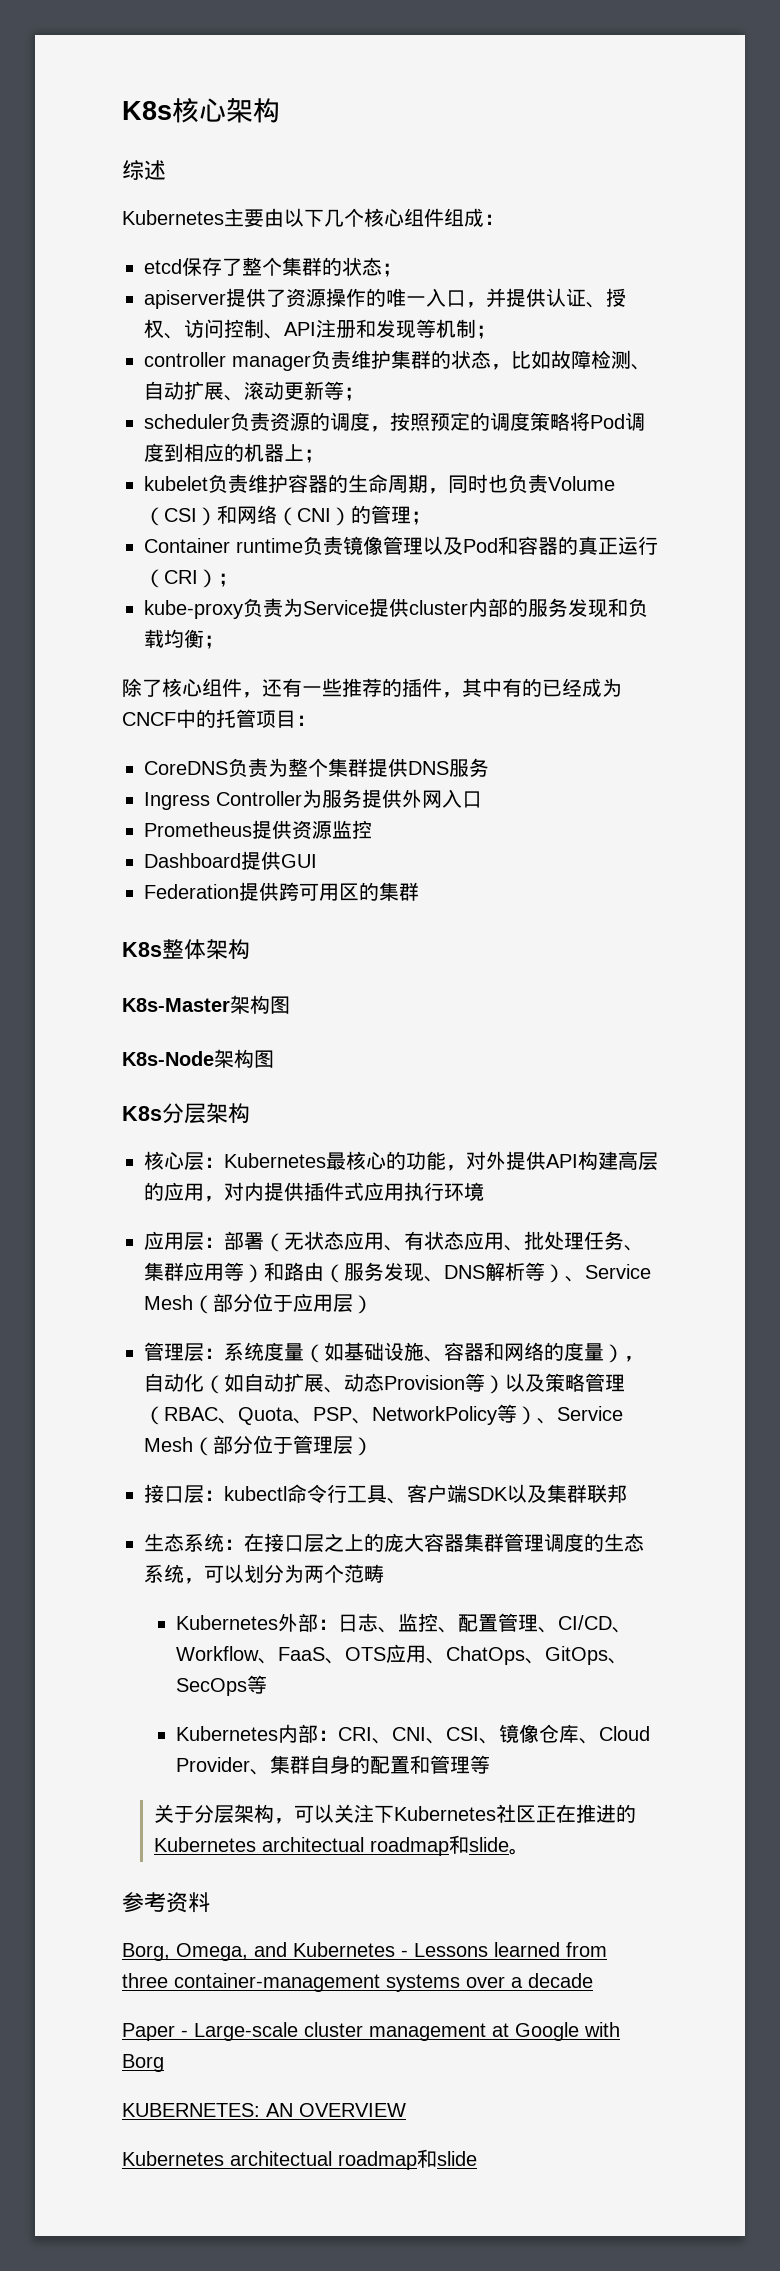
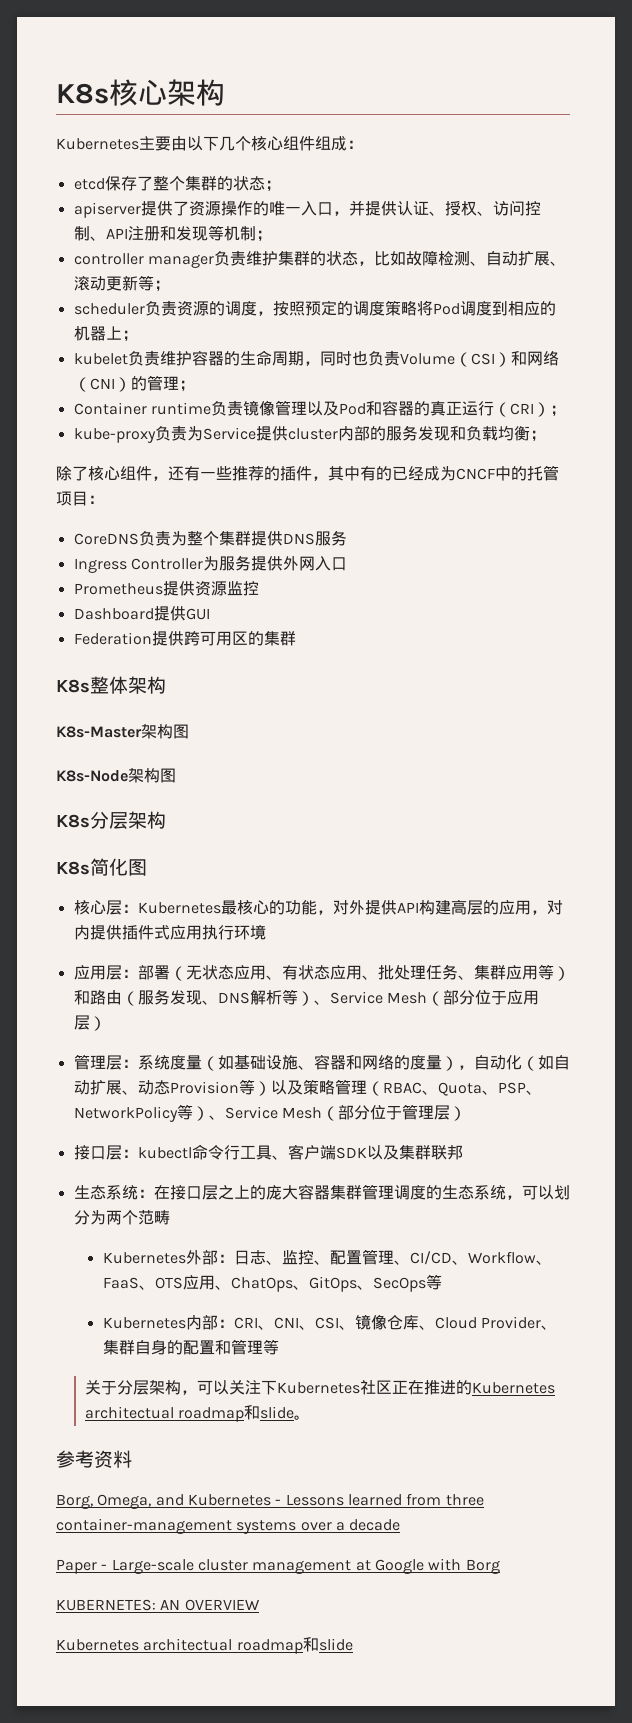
[122,160,166,180] // 综述 -> (225, 92) none
(250, 1113) none -> [56,858,147,876] // K8s简化图

